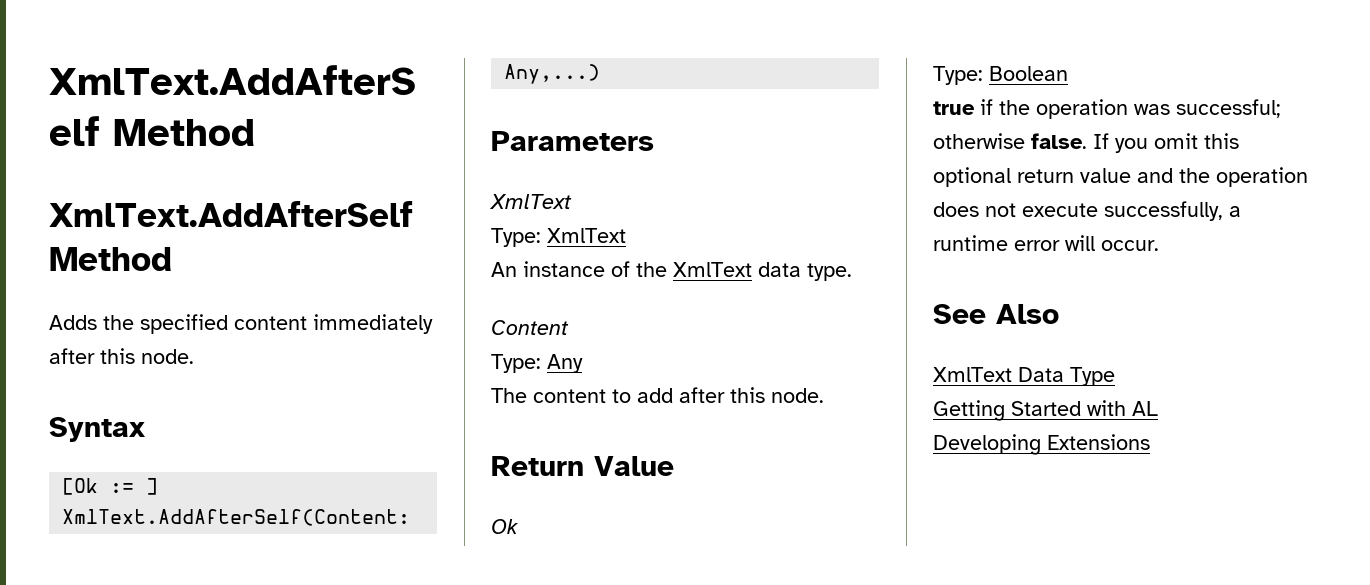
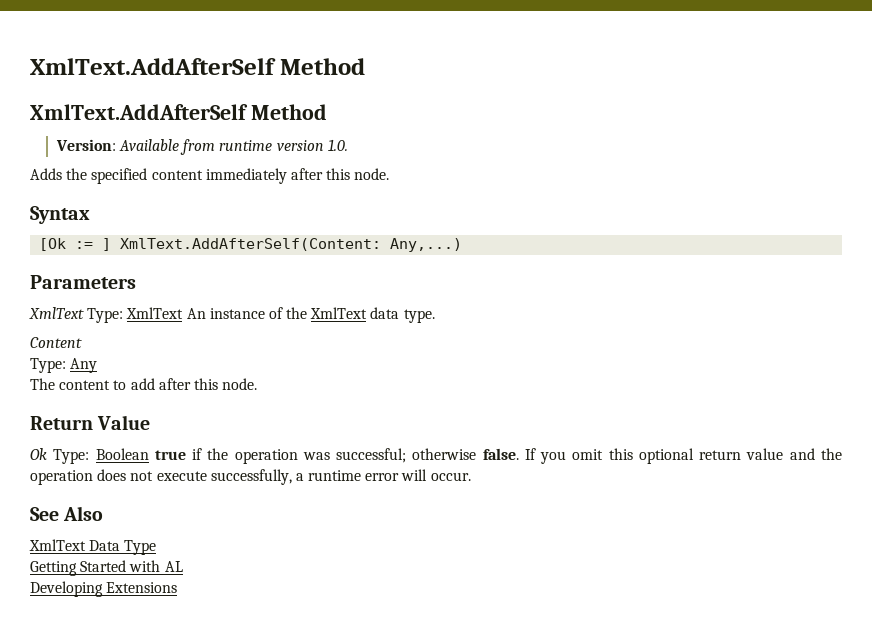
(172, 259) none -> [55,139,348,155] // Version: Available from runtime version 1.0.
(572, 201) // -> (84, 313) none
(626, 235) // -> (184, 313) none
(518, 526) // -> (47, 454) none
(1068, 73) // -> (149, 454) none

